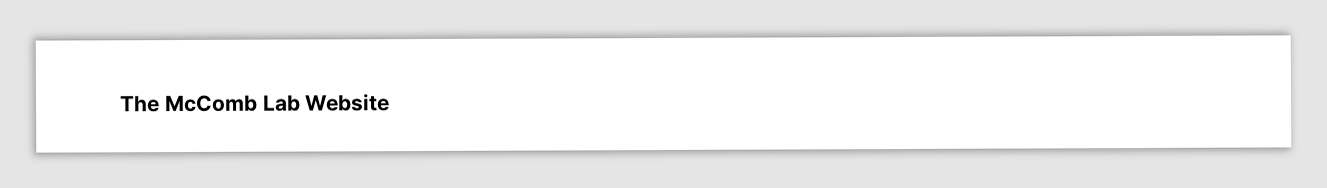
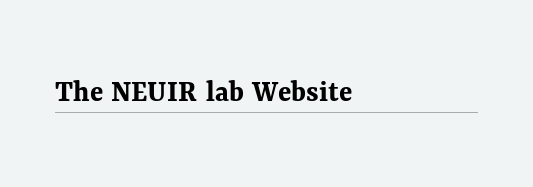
[164,94,301,113] McComb Lab -> [111,80,244,101] NEUIR lab

